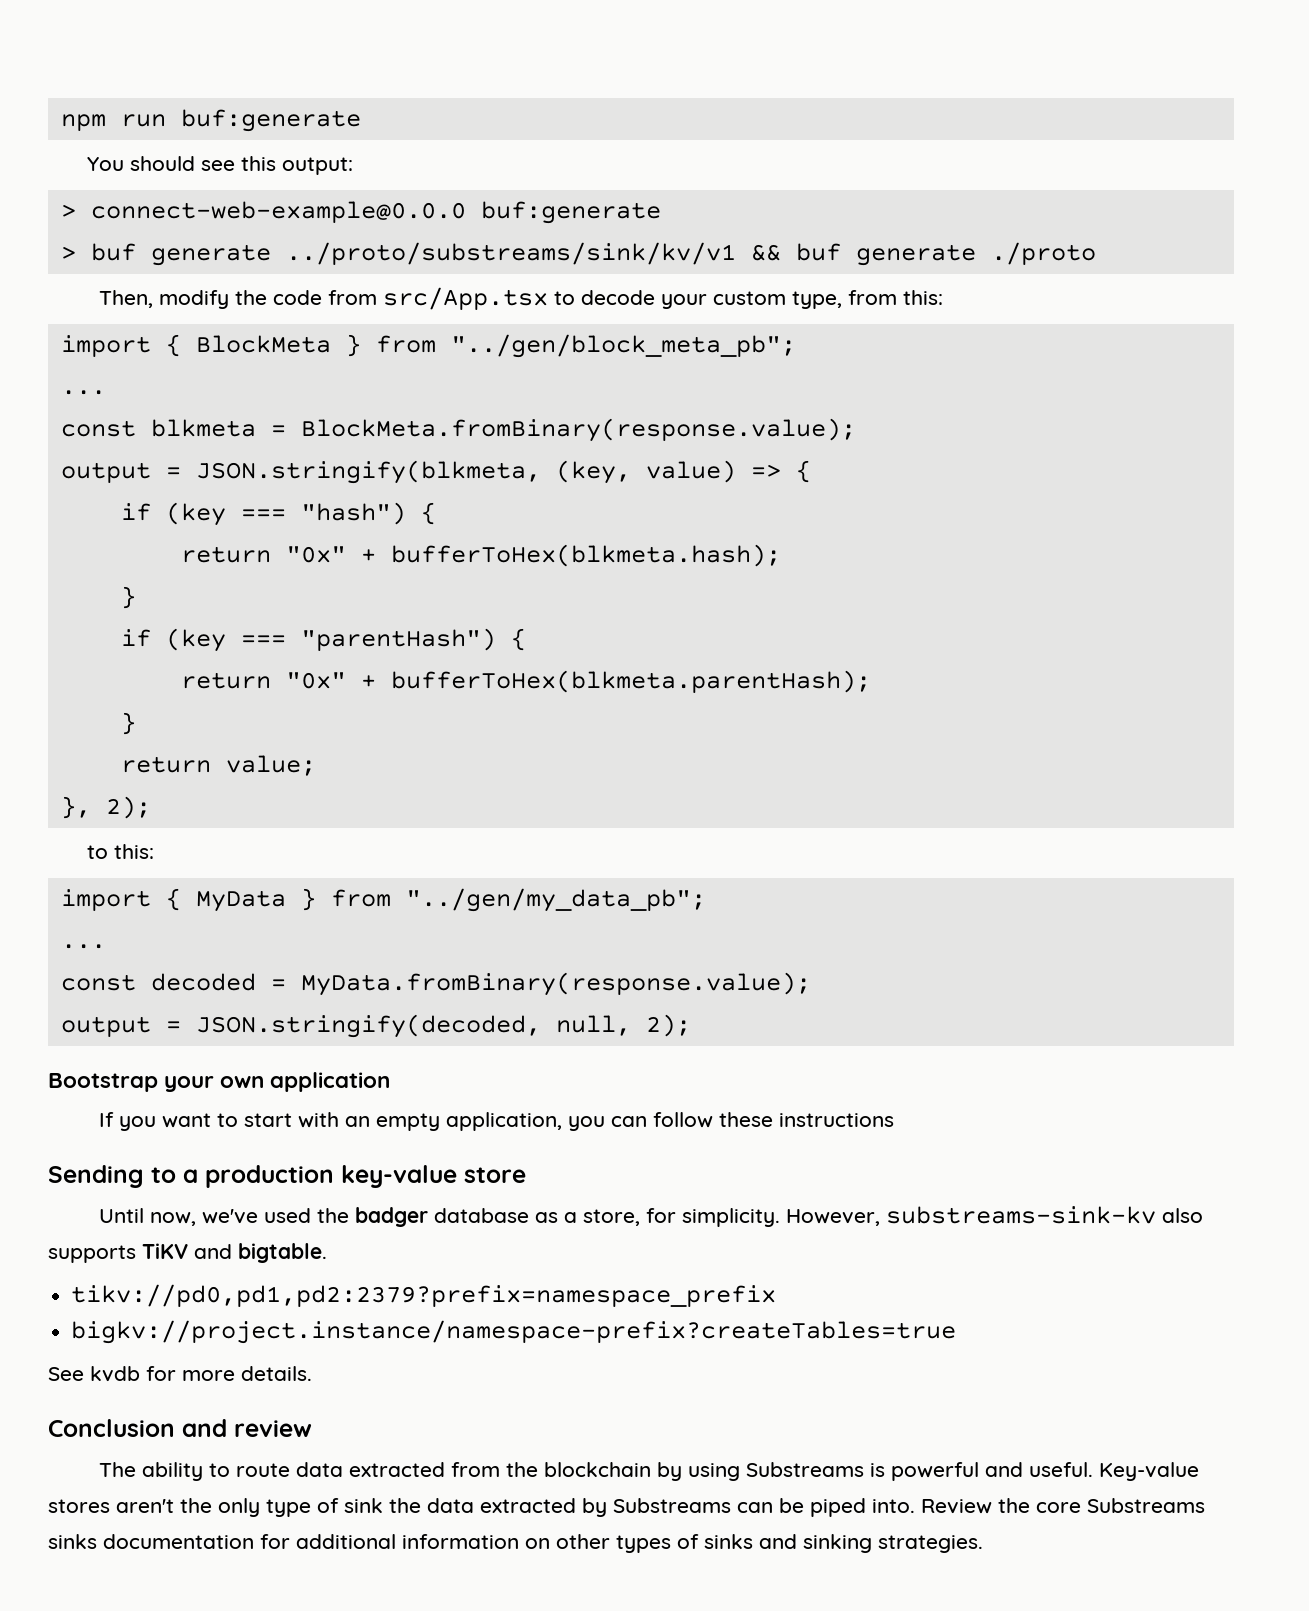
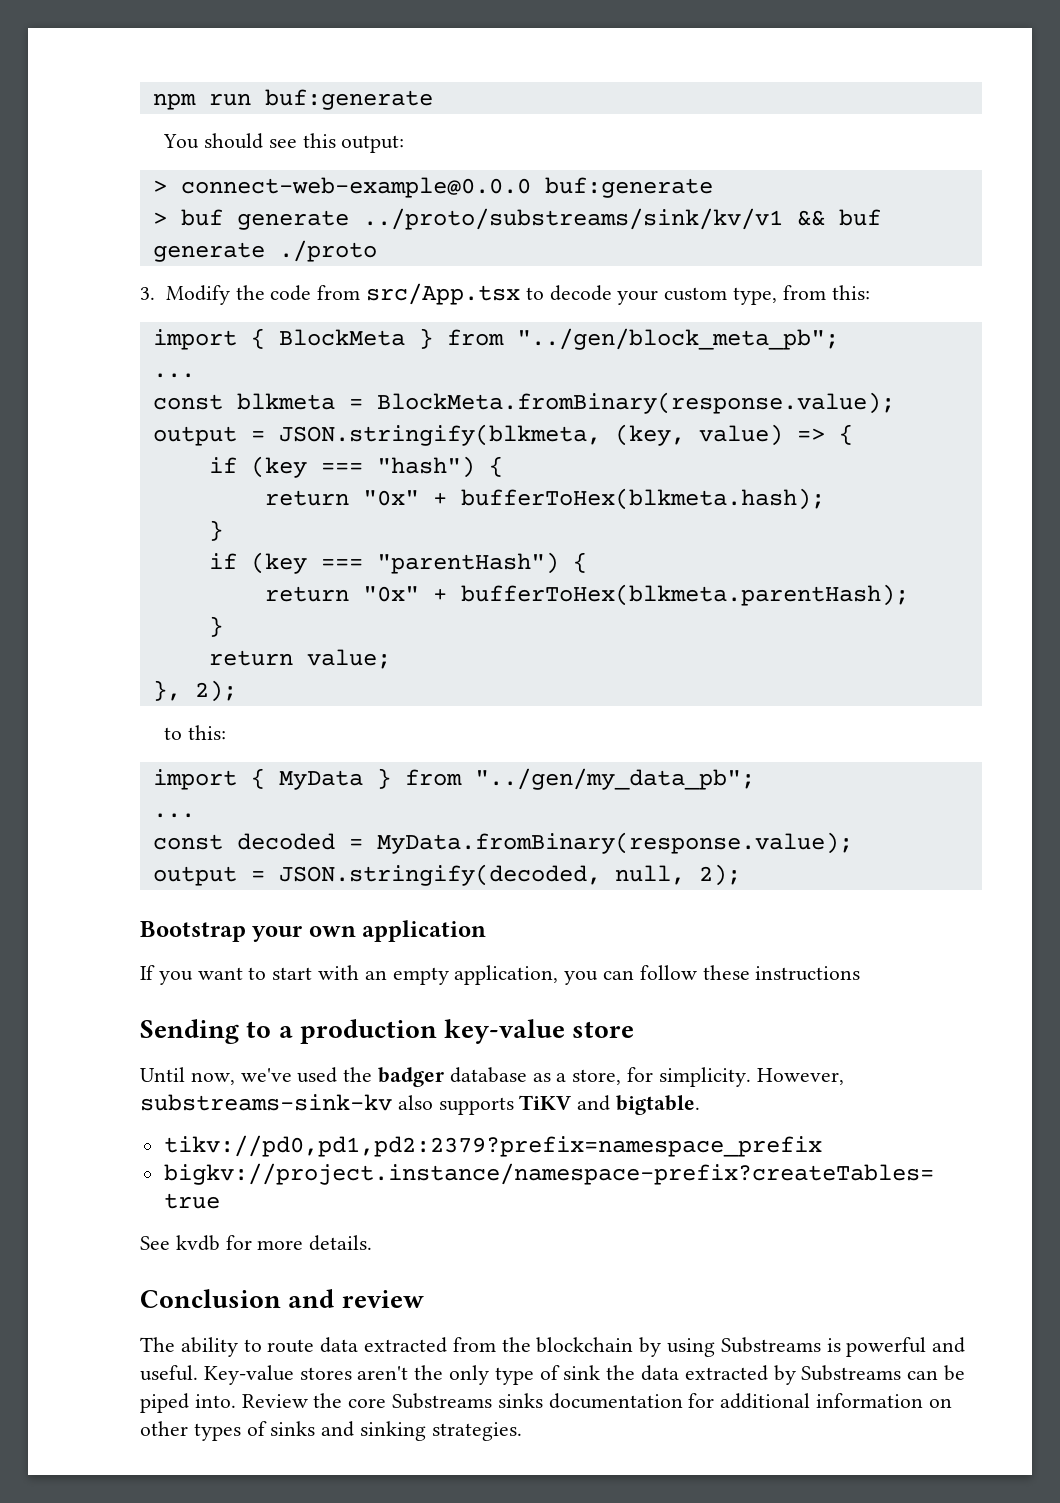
[99,290,230,309] Then, modify -> [140,285,230,305] 3. Modify

